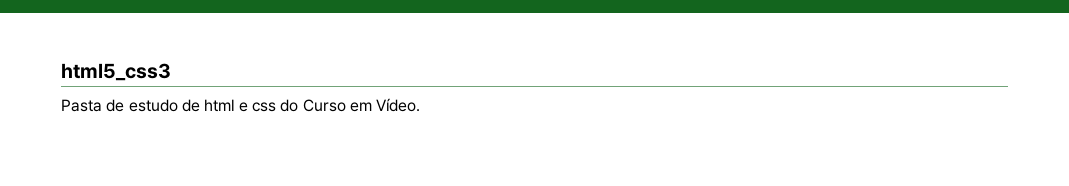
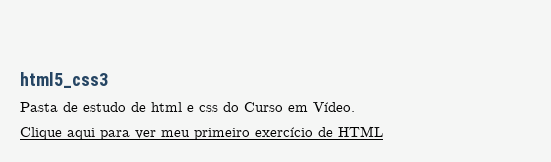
(421, 105) none -> [20,126,383,140] // Clique aqui para ver meu primeiro exercício de HTML

